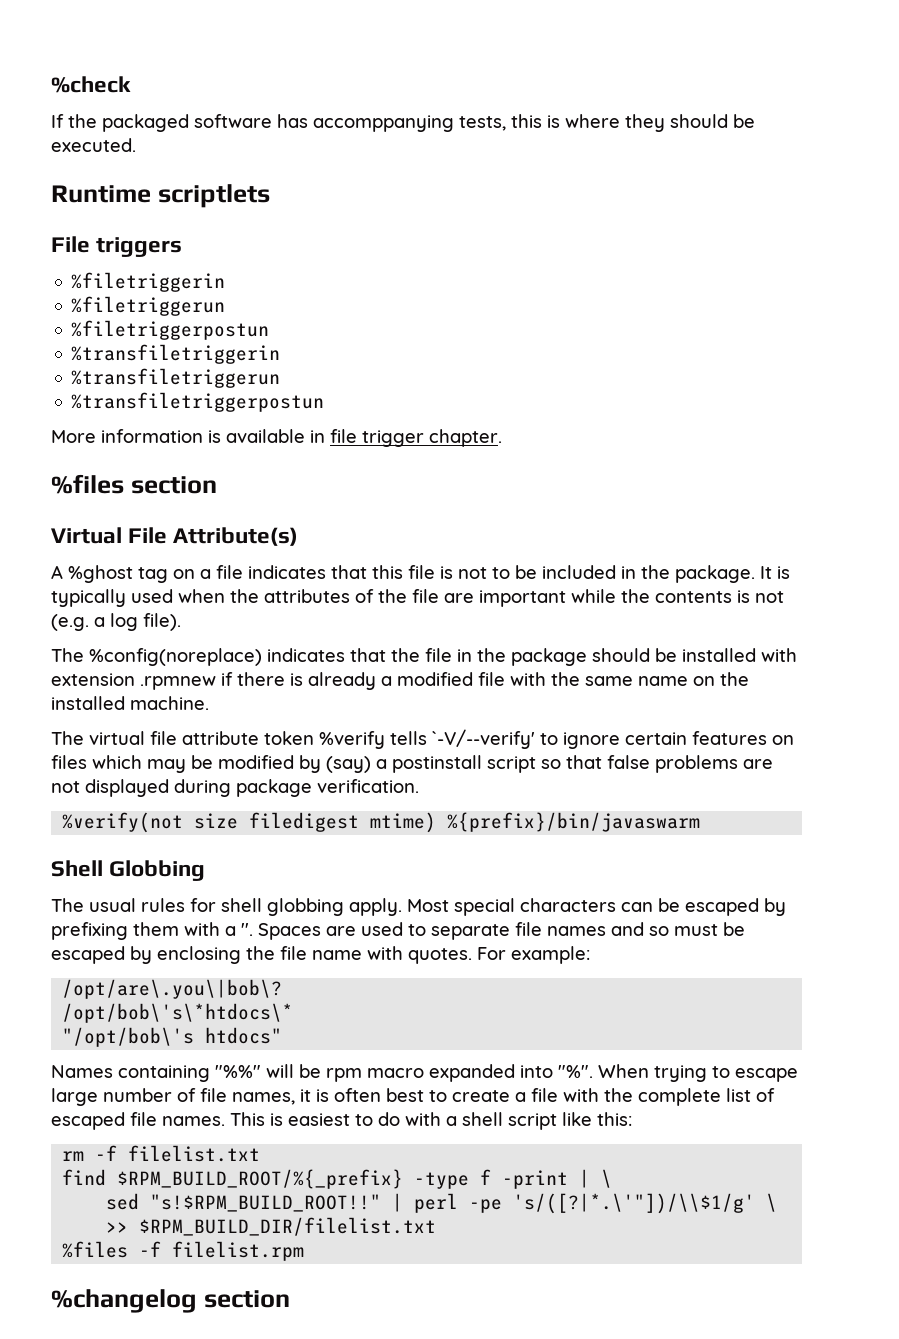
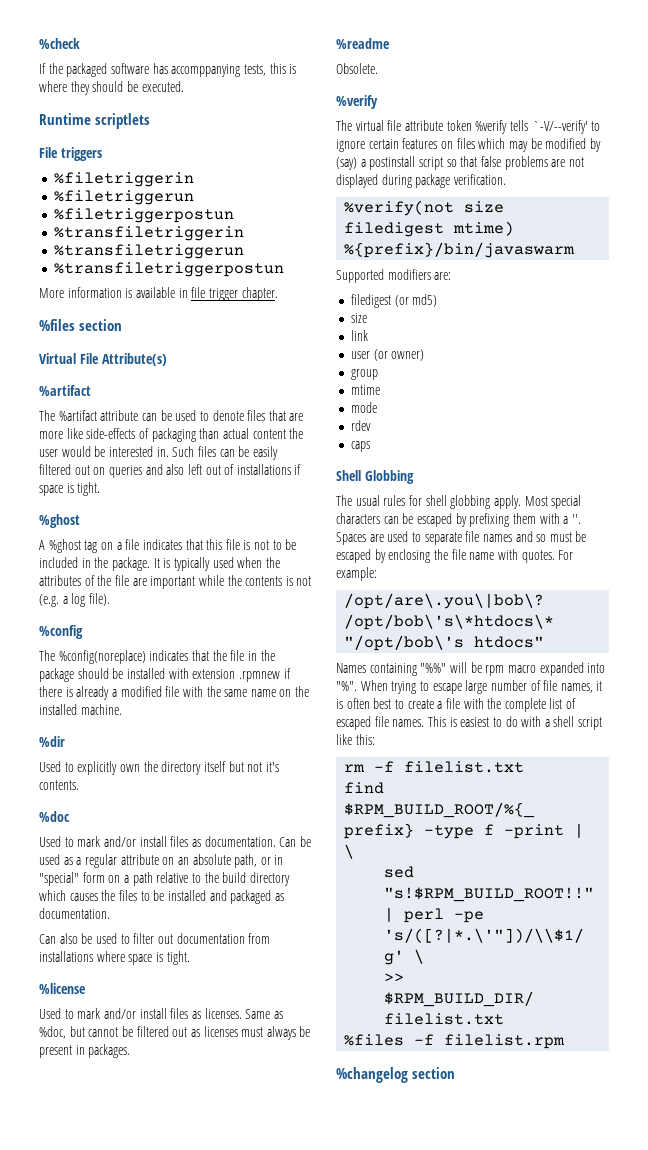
(299, 536) none -> [39,385,91,396] [39,410,304,421] [39,428,304,442] [39,446,278,460] [39,464,302,478] [39,482,101,496] [39,514,80,528] // %artifact // The %artifact attribute can be used to denote files that are more like side-effects of packaging than actual content the user would be interested in. Such files can be easily filtered out on queries and also left out of installations if space is tight. // %ghost
(181, 622) none -> [39,625,83,639] // %config
(209, 703) none -> [39,736,65,747] [39,761,279,775] [39,780,79,790] [39,811,69,822] [39,836,311,847] [39,854,284,868] [39,872,290,886] [39,890,284,904] [39,908,110,919] [39,933,271,944] [39,951,190,965] [39,983,86,994] [39,1008,283,1019] [39,1026,311,1040] [39,1044,131,1058] [336,38,390,49] [336,63,378,74] [336,95,378,109] // %dir // Used to explicitly own the directory itself but not it's contents. // %doc // Used to mark and/or install files as documentation. Can be used as a regular attribute on an absolute path, or in "special" form on a path relative to the build directory which causes the files to be installed and packaged as documentation. // Can also be used to filter out documentation from installations where space is tight. // %license // Used to mark and/or install files as licenses. Same as %doc, but cannot be filtered out as licenses must always be present in packages. // %readme // Obsolete. // %verify
(701, 822) none -> [336,269,452,283] [350,294,438,308] [350,313,367,323] [350,330,368,341] [350,349,425,361] [350,369,378,380] [350,385,380,395] [350,402,377,413] [350,420,371,431] [350,441,370,452] // Supported modifiers are: // filedigest (or md5) // size // link // user (or owner) // group // mtime // mode // rdev // caps

